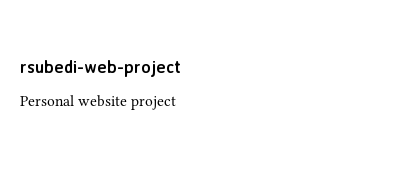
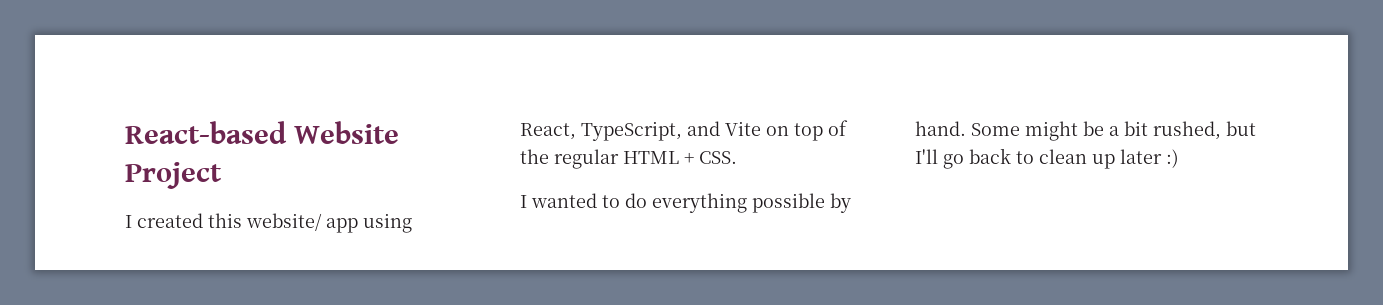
[20,60,181,77] [20,95,177,110] rsubedi-web-project // Personal website project -> [125,121,400,144] [125,162,222,189] [125,213,412,233] [520,120,848,141] [520,149,737,169] [520,193,851,213] [915,121,1256,141] [915,148,1179,169] React-based Website Project // I created this website/ app using React, TypeScript, and Vite on top of the regular HTML + CSS. // I wanted to do everything possible by hand. Some might be a bit rushed, but I'll go back to clean up later :)

